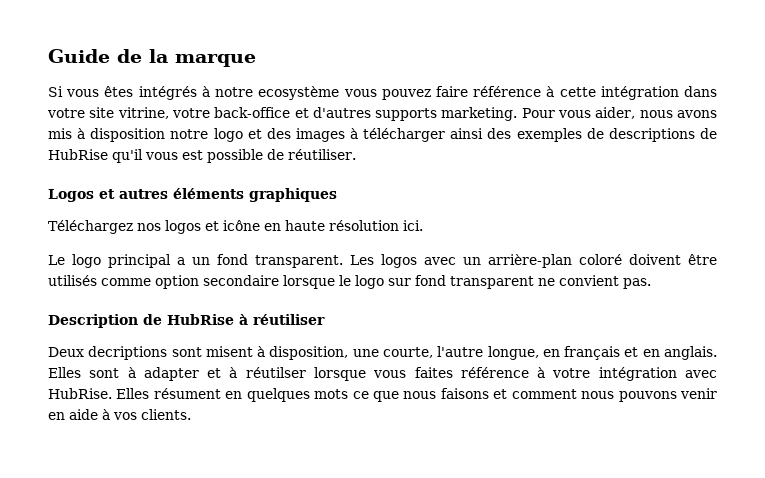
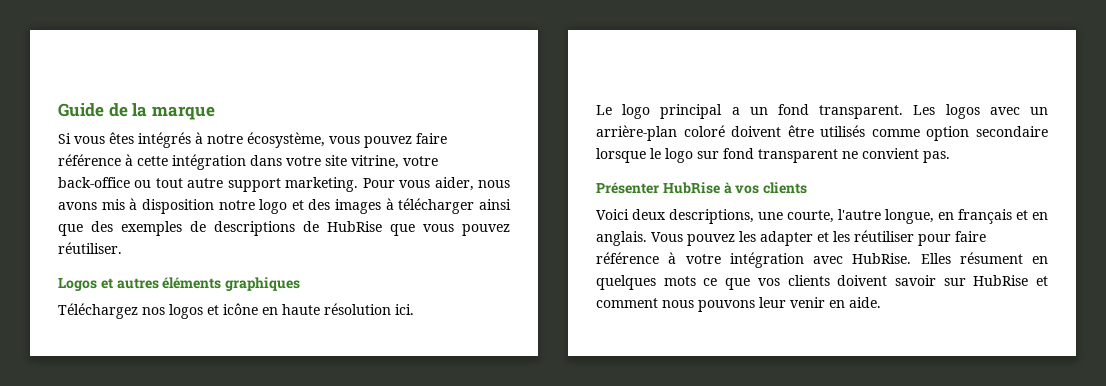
[258,86,340,100] ecosystème -> [247,132,325,148] écosystème,
[294,107,438,121] et d'autres supports -> [134,178,281,192] ou tout autre support
(484, 133) none -> [58,224,83,236] que
[112,149,284,163] qu'il vous est possible de -> [390,224,510,236] que vous pouvez
[48,314,325,328] [48,346,349,360] Description de HubRise à réutiliser // Deux decriptions sont misent à disposition, -> [596,182,808,194] [596,209,754,224] Présenter HubRise à vos clients // Voici deux descriptions,
[48,367,453,381] Elles sont à adapter et à réutilser lorsque vous faites -> [651,230,986,246] Vous pouvez les adapter et les réutiliser pour faire
[403,388,489,399] nous faisons -> [757,275,1029,286] vos clients doivent savoir sur HubRise
(677, 396) none -> [759,297,786,308] leur
[69,409,191,420] aide à vos clients. -> [849,297,881,308] aide.

